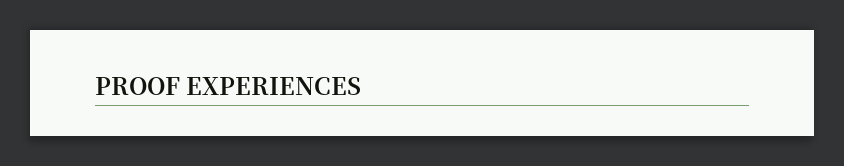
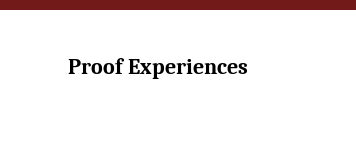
[95,77,362,95] PROOF EXPERIENCES -> [68,58,248,79] Proof Experiences

